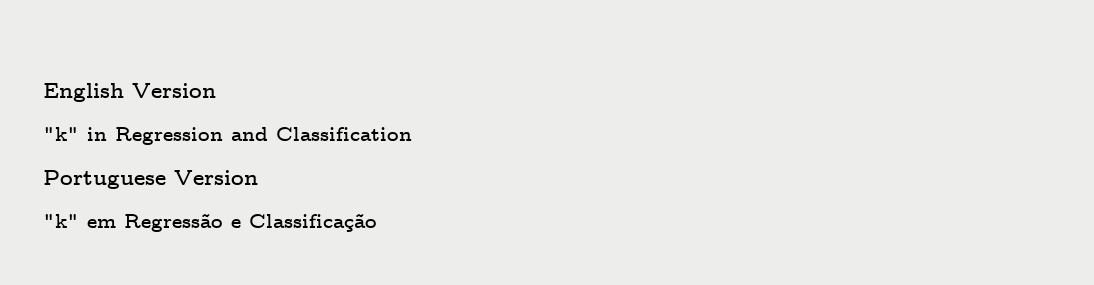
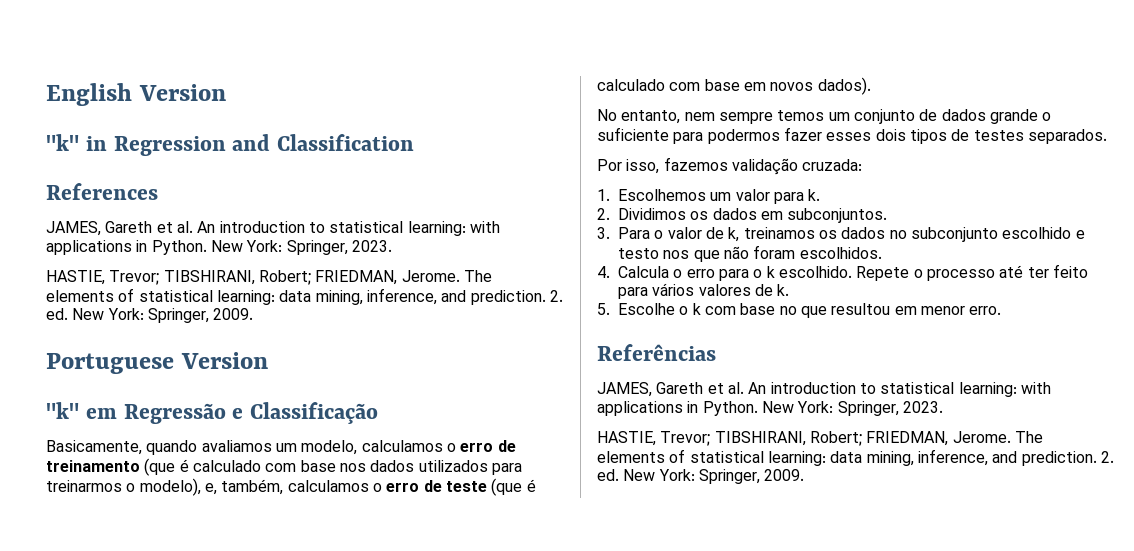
(412, 134) none -> [46,183,158,200] [46,221,500,236] [46,240,392,255] [46,270,492,285] [46,288,563,305] [46,308,254,323] // References // JAMES, Gareth et al. An introduction to statistical learning: with applications in Python. New York: Springer, 2023. // HASTIE, Trevor; TIBSHIRANI, Robert; FRIEDMAN, Jerome. The elements of statistical learning: data mining, inference, and prediction. 2. ed. New York: Springer, 2009.
(377, 222) none -> [46,440,516,455] [46,458,522,476] [46,478,536,496] [597,77,871,95] [597,109,1052,124] [597,127,1107,144] [597,157,863,175] [597,189,821,204] [597,208,888,223] [597,227,1085,242] [618,245,882,262] [597,264,1088,281] [618,283,790,299] [597,303,1002,318] [597,344,716,361] [597,382,1051,397] [597,401,943,416] [597,431,1043,446] [597,449,1114,466] [597,469,805,484] // Basicamente, quando avaliamos um modelo, calculamos o erro de treinamento (que é calculado com base nos dados utilizados para treinarmos o modelo), e, também, calculamos o erro de teste (que é calculado com base em novos dados). // No entanto, nem sempre temos um conjunto de dados grande o suficiente para podermos fazer esses dois tipos de testes separados. // Por isso, fazemos validação cruzada: // 1. Escolhemos um valor para k. // 2. Dividimos os dados em subconjuntos. // 3. Para o valor de k, treinamos os dados no subconjunto escolhido e testo nos que não foram escolhidos. // 4. Calcula o erro para o k escolhido. Repete o processo até ter feito para vários valores de k. // 5. Escolhe o k com base no que resultou em menor erro. // Referências // JAMES, Gareth et al. An introduction to statistical learning: with applications in Python. New York: Springer, 2023. // HASTIE, Trevor; TIBSHIRANI, Robert; FRIEDMAN, Jerome. The elements of statistical learning: data mining, inference, and prediction. 2. ed. New York: Springer, 2009.

